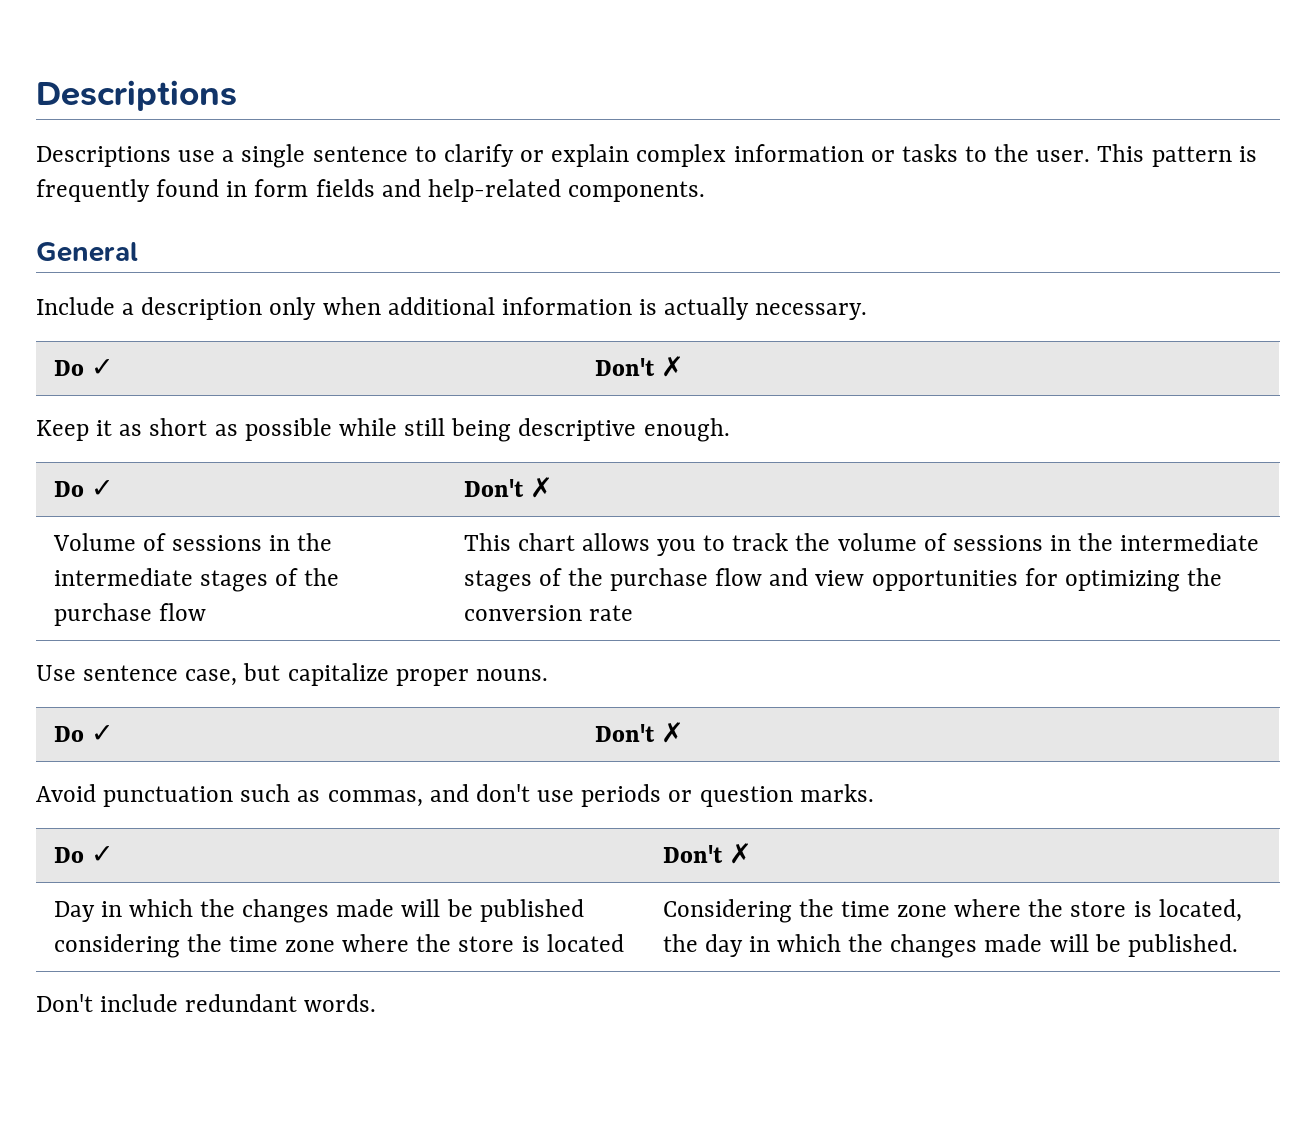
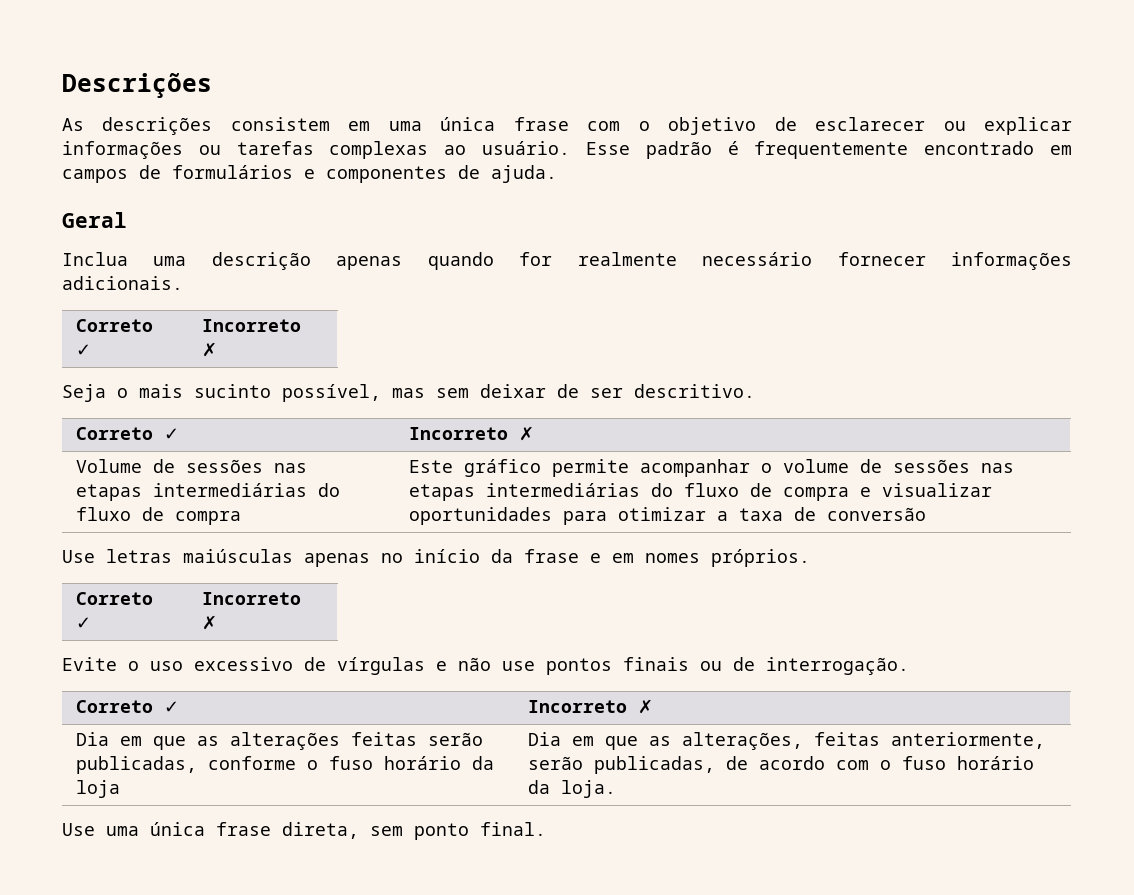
[36,80,237,111] [36,144,1257,168] [36,179,706,202] [36,242,138,262] [36,297,868,320] [53,359,114,376] [594,356,684,377] [36,418,730,442] [53,480,114,497] [463,479,524,497] Descriptions // Descriptions use a single sentence to clarify or explain complex information or tasks to the user. This pattern is frequently found in form fields and help-related components. // General // Include a description only when additional information is actually necessary. // Do ✓ | Don't ✗ // Keep it as short as possible while still being descriptive enough. // Do ✓ | Don't -> [62,73,212,98] [62,117,1072,135] [62,141,1073,159] [62,165,557,183] [62,212,127,228] [62,252,1072,270] [62,276,183,290] [75,319,153,332] [75,344,91,356] [201,319,301,332] [201,342,217,357] [62,384,755,402] [75,427,179,440] [408,427,508,440] Descrições // As descrições consistem em uma única frase com o objetivo de esclarecer ou explicar informações ou tarefas complexas ao usuário. Esse padrão é frequentemente encontrado em campos de formulários e componentes de ajuda. // Geral // Inclua uma descrição apenas quando for realmente necessário fornecer informações adicionais. // Correto ✓ | Incorreto ✗ // Seja o mais sucinto possível, mas sem deixar de ser descritivo. // Correto ✓ | Incorreto
[142,533,333,551] [53,568,339,592] [53,603,206,626] [463,533,1260,556] [463,568,1223,592] [463,605,633,621] [36,663,548,686] [53,725,114,742] [594,722,684,743] [36,784,874,807] [53,846,114,863] [662,843,752,864] [53,899,584,923] [53,934,624,958] [662,899,1242,923] [662,934,1238,958] [36,994,377,1012] of sessions in the intermediate stages of the purchase flow | This chart allows you to track the volume of sessions in the intermediate stages of the purchase flow and view opportunities for optimizing the conversion rate // Use sentence case, but capitalize proper nouns. // Do ✓ | Don't ✗ // Avoid punctuation such as commas, and don't use periods or question marks. // Do ✓ | Don't ✗ // Day in which the changes made will be published considering the time zone where the store is located | Considering the time zone where the store is located, the day in which the changes made will be published. // Don't include redundant words. -> [152,459,307,473] [75,483,340,501] [75,507,241,525] [408,459,1014,477] [408,483,992,501] [408,507,926,525] [62,549,810,567] [75,592,153,605] [75,617,91,629] [201,592,301,605] [201,615,217,630] [62,657,909,675] [75,700,179,713] [527,699,653,714] [75,732,483,750] [75,756,494,774] [75,780,120,798] [527,732,1045,750] [527,756,1034,774] [527,780,616,798] [62,822,546,840] de sessões nas etapas intermediárias do fluxo de compra | Este gráfico permite acompanhar o volume de sessões nas etapas intermediárias do fluxo de compra e visualizar oportunidades para otimizar a taxa de conversão // Use letras maiúsculas apenas no início da frase e em nomes próprios. // Correto ✓ | Incorreto ✗ // Evite o uso excessivo de vírgulas e não use pontos finais ou de interrogação. // Correto ✓ | Incorreto ✗ // Dia em que as alterações feitas serão publicadas, conforme o fuso horário da loja | Dia em que as alterações, feitas anteriormente, serão publicadas, de acordo com o fuso horário da loja. // Use uma única frase direta, sem ponto final.

